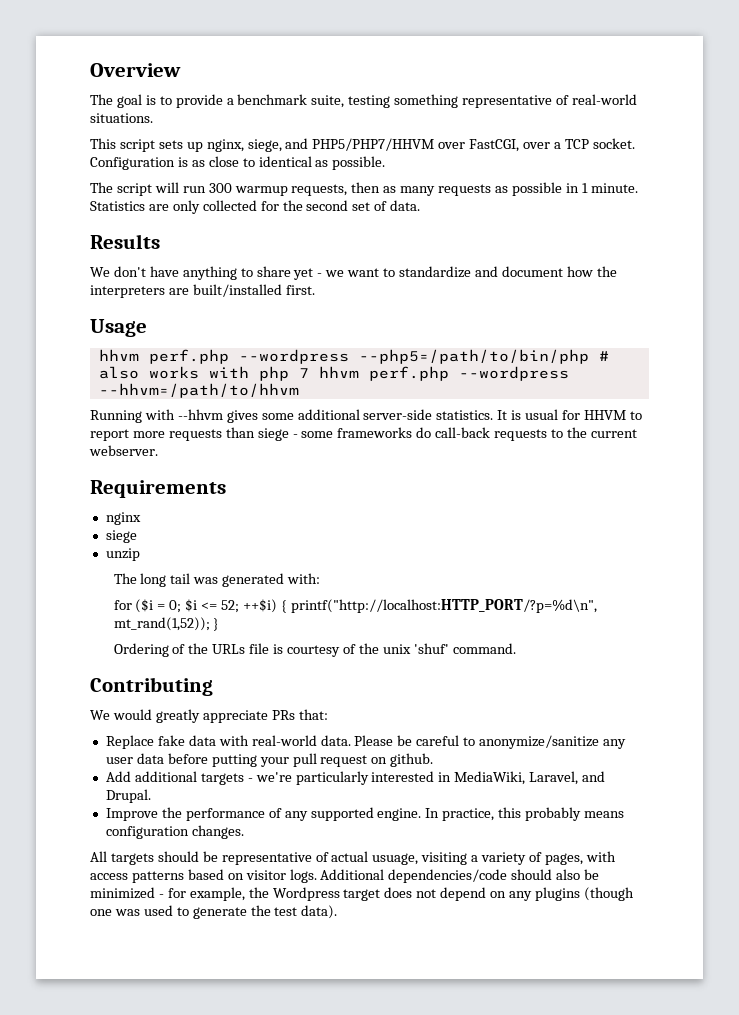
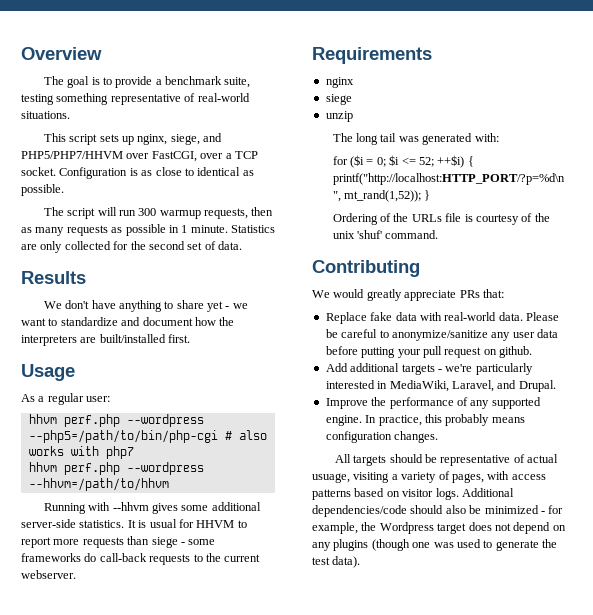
[98,349,589,364] // hhvm perf.php --wordpress --php5=/path/to/bin/php -> [21,393,111,405] [28,414,204,427] [28,430,218,443] // As a regular user: // hhvm perf.php --wordpress --php5=/path/to/bin/php-cgi
[258,366,309,381] php 7 -> [105,446,134,459] php7 //

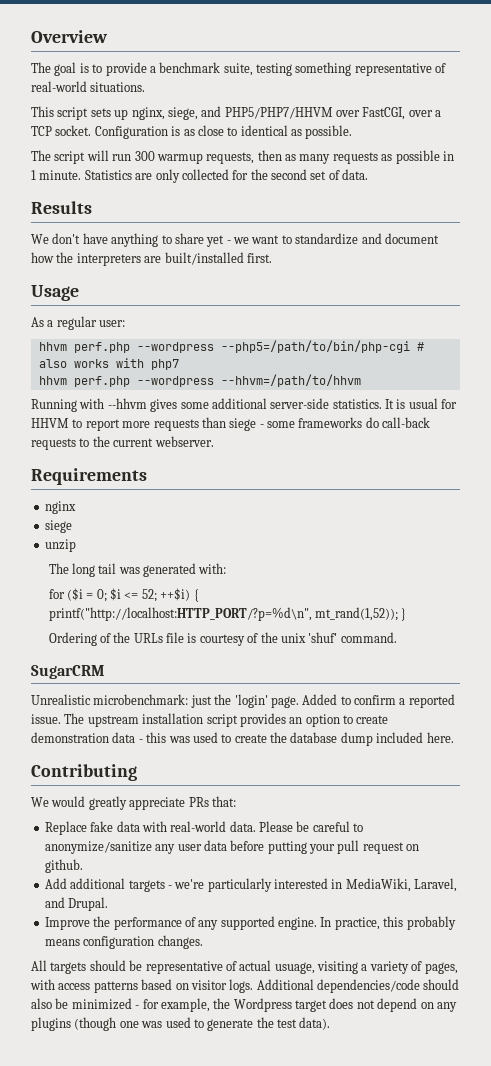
(439, 234) none -> [31,665,105,679] [31,694,455,708] [31,713,389,727] [31,732,454,746] // SugarCRM // Unrealistic microbenchmark: just the 'login' page. Added to confirm a reported issue. The upstream installation script provides an option to create demonstration data - this was used to create the database dump included here.

